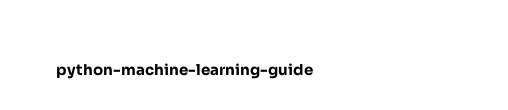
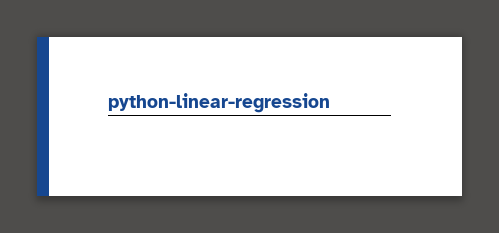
[56,63,313,79] python-machine-learning-guide -> [108,93,330,113] python-linear-regression

